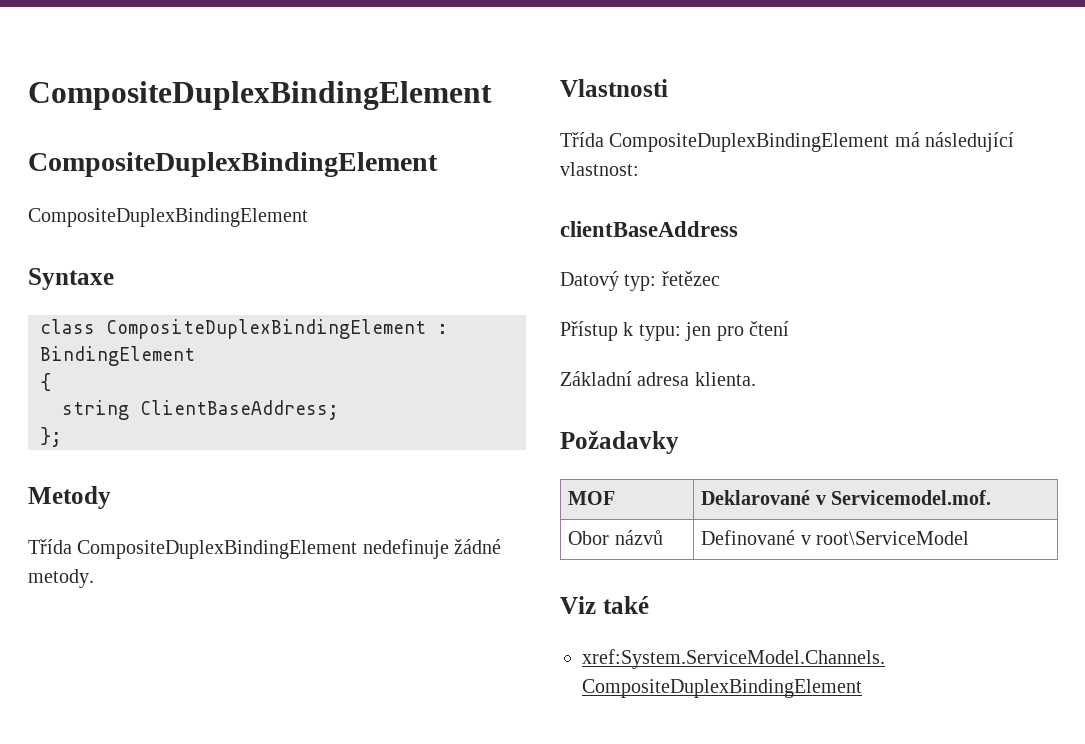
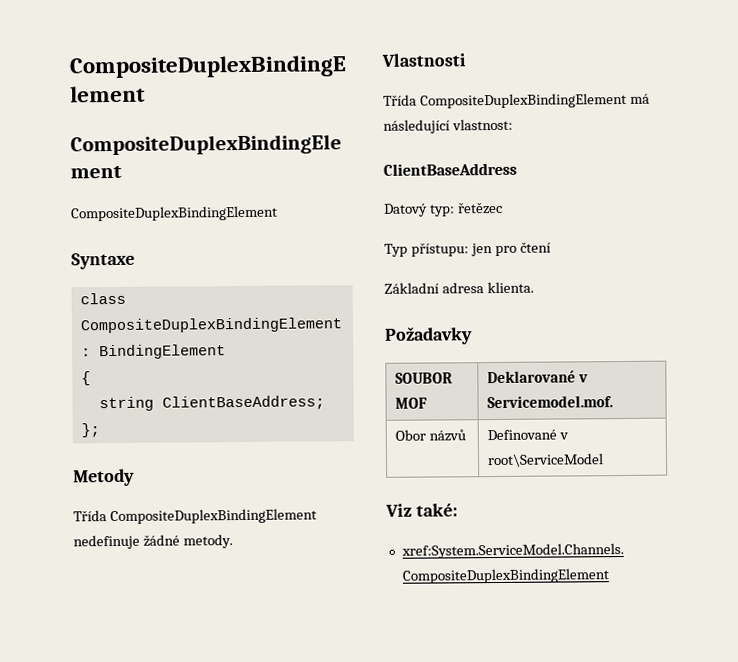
[560,221,738,237] clientBaseAddress -> [383,162,517,176] ClientBaseAddress
[560,321,681,341] Přístup k typu: -> [384,242,469,257] Typ přístupu:
(679, 442) none -> [395,372,454,384] SOUBOR
[602,596,649,614] také -> [415,503,458,517] také:

